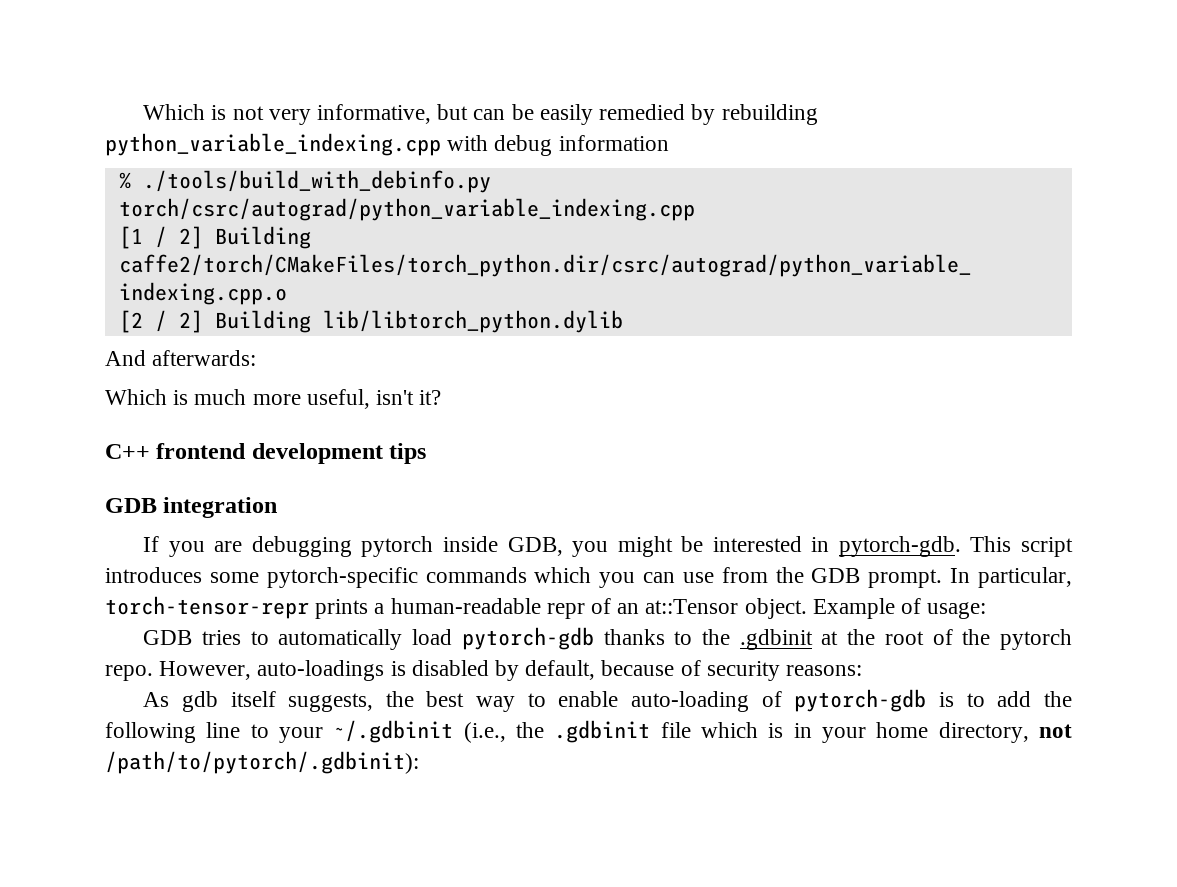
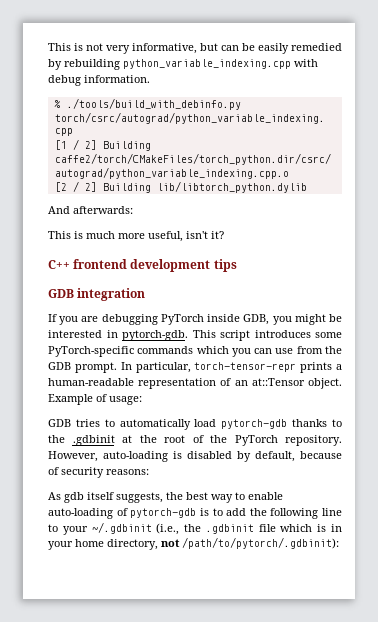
[143,104,206,120] Which -> [48,43,71,51] This
[558,135,669,151] information -> [84,75,150,83] information.
[105,389,167,405] Which -> [48,231,71,239] This
[361,536,434,557] pytorch -> [160,314,204,325] PyTorch
[266,567,418,588] pytorch-specific -> [48,346,134,357] PyTorch-specific
[546,603,585,619] repr -> [138,378,217,389] representation
[999,629,1072,650] [105,660,385,681] pytorch repo. However, auto-loadings -> [234,435,342,446] [48,451,168,462] PyTorch repository. However, auto-loading

